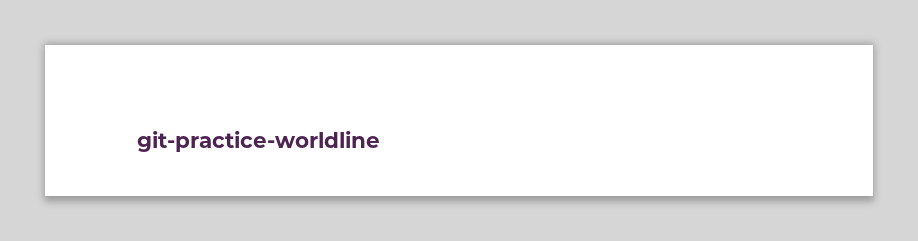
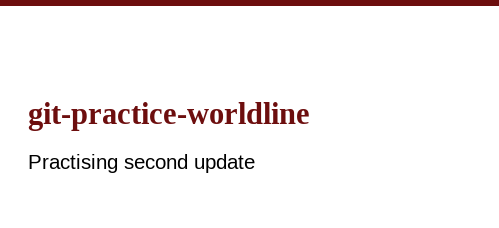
(380, 141) none -> [28,154,255,173] // Practising second update

